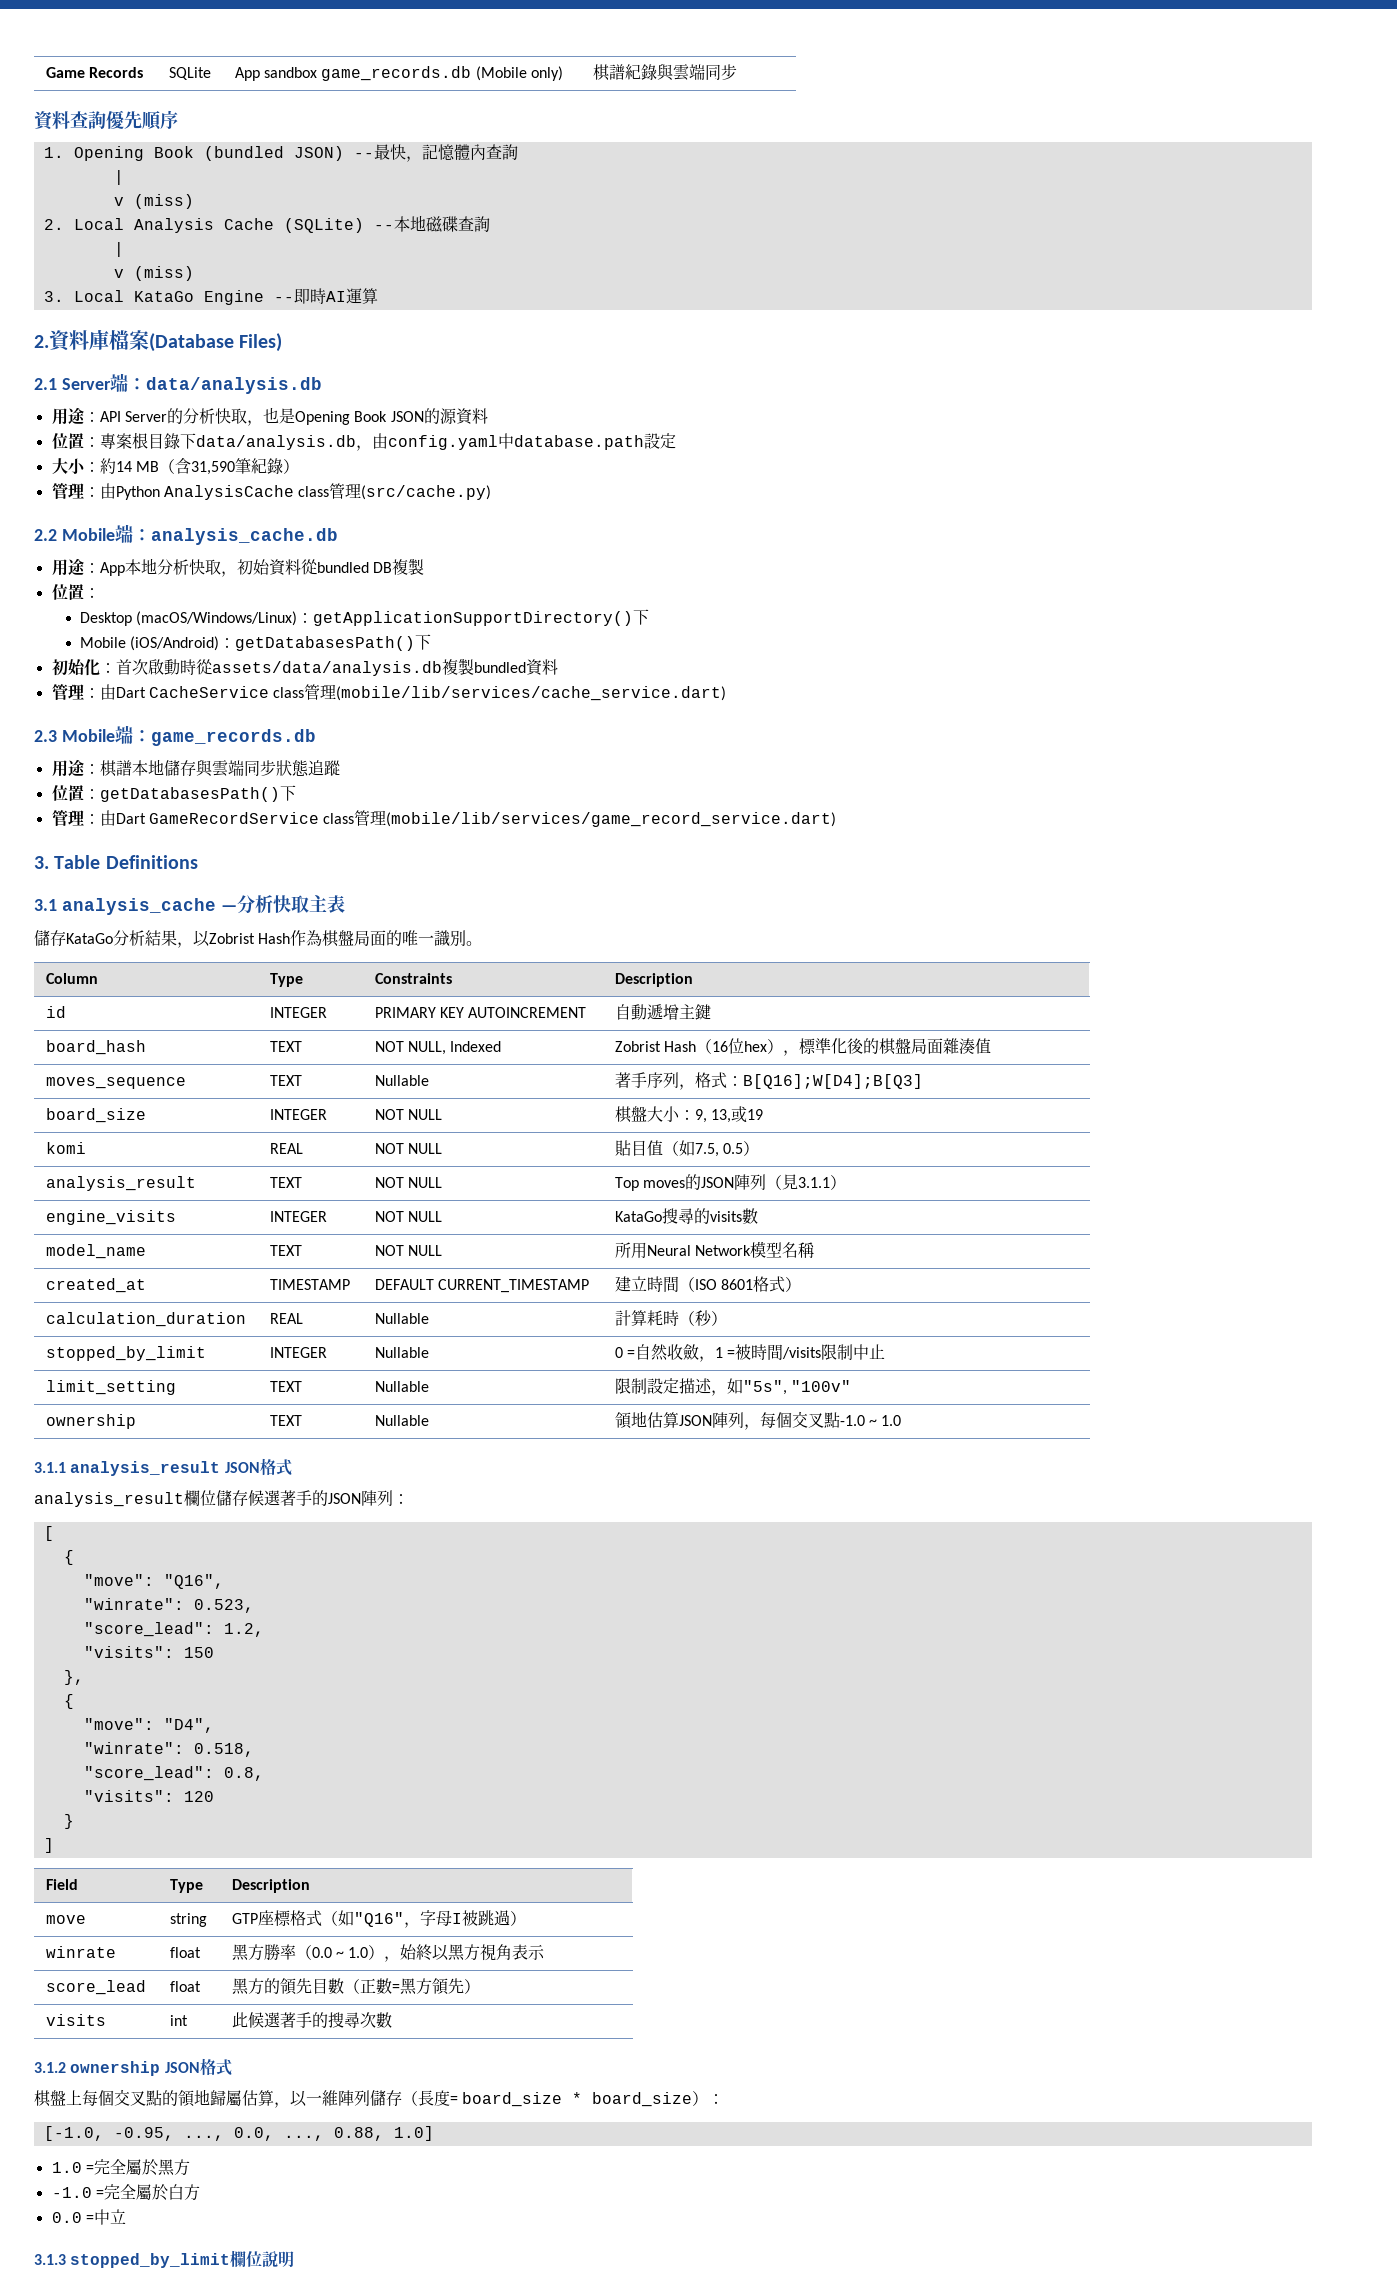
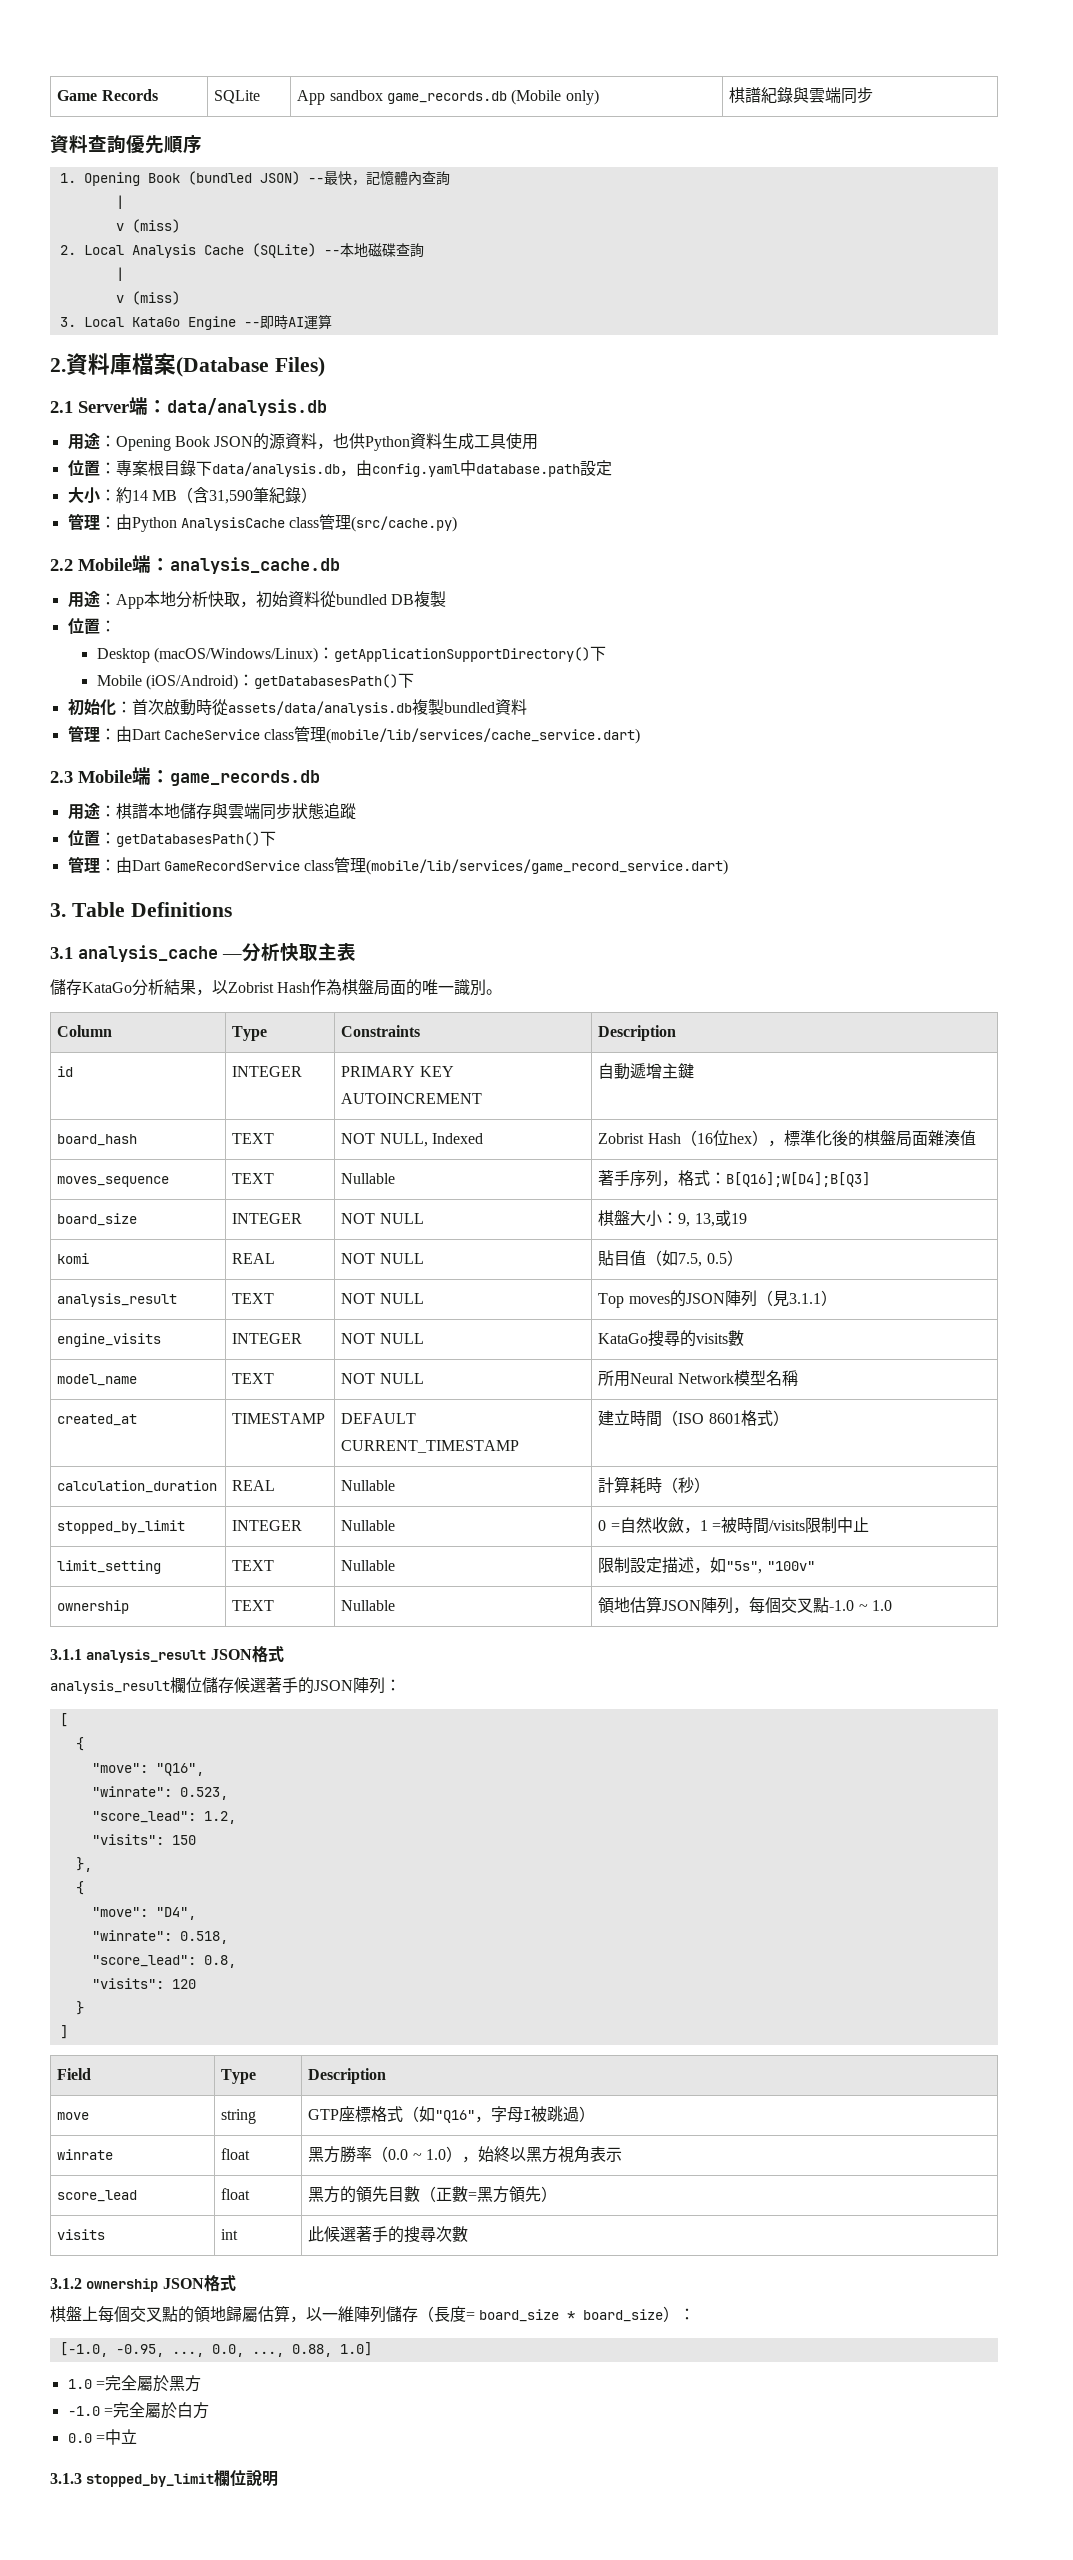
[99,407,295,426] API Server的分析快取，也是 -> (116, 441) none
(488, 416) none -> [317,433,539,451] ，也供Python資料生成工具使用

